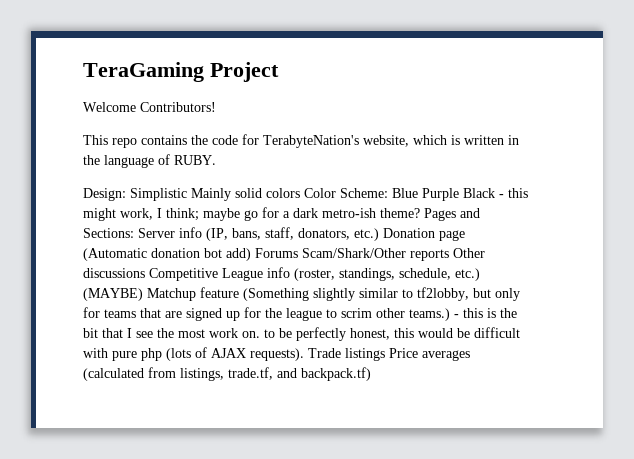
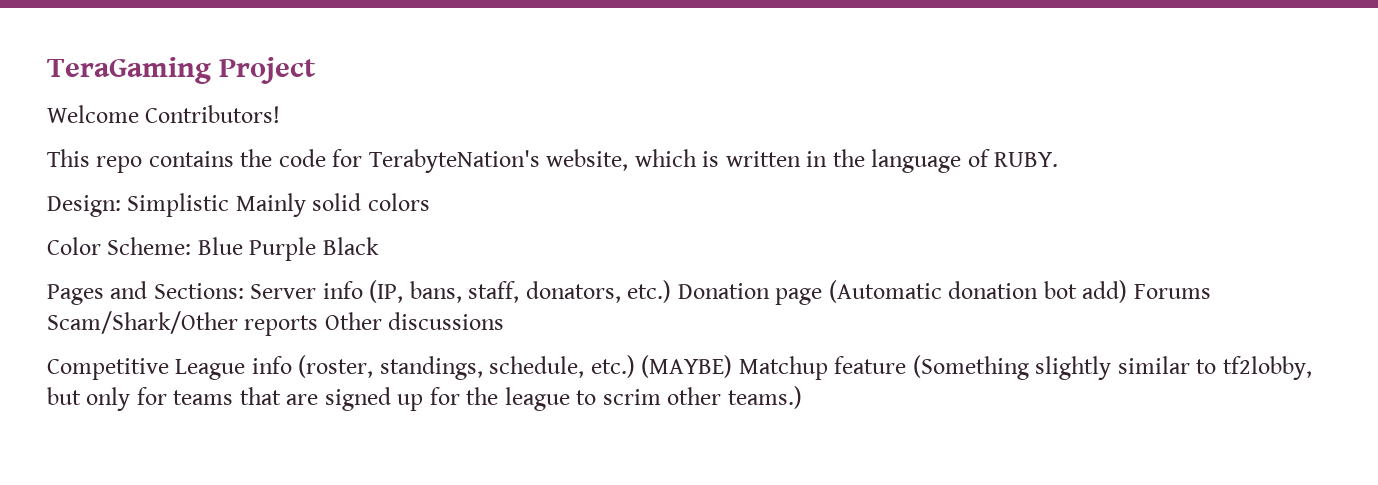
(300, 193) none -> (430, 202) //
[499,188,528,198] [83,207,420,221] - this might work, I think; maybe go for a dark metro-ish theme? -> (379, 246) //
(145, 273) none -> (505, 321) //
[454,308,517,318] [83,327,520,341] [83,347,470,361] [83,367,371,381] - this is the bit that I see the most work on. to be perfectly honest, this would be difficult with pure php (lots of AJAX requests). Trade listings Price averages (calculated from listings, trade.tf, and backpack.tf) -> (802, 397) none

